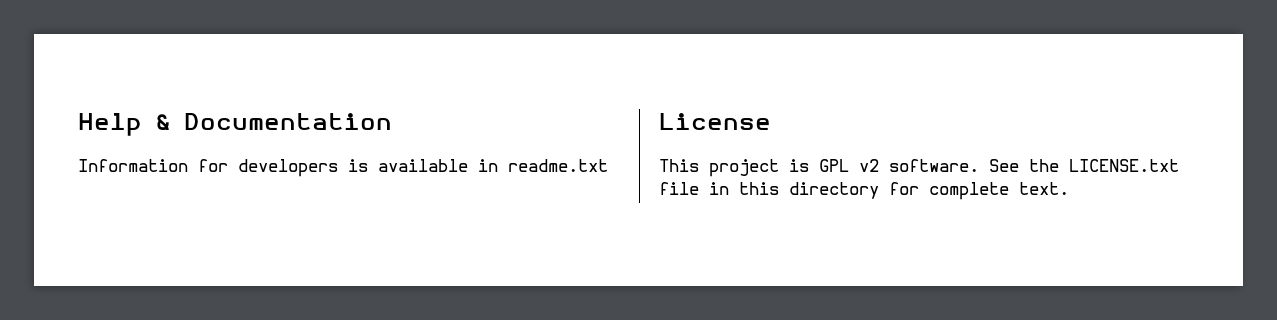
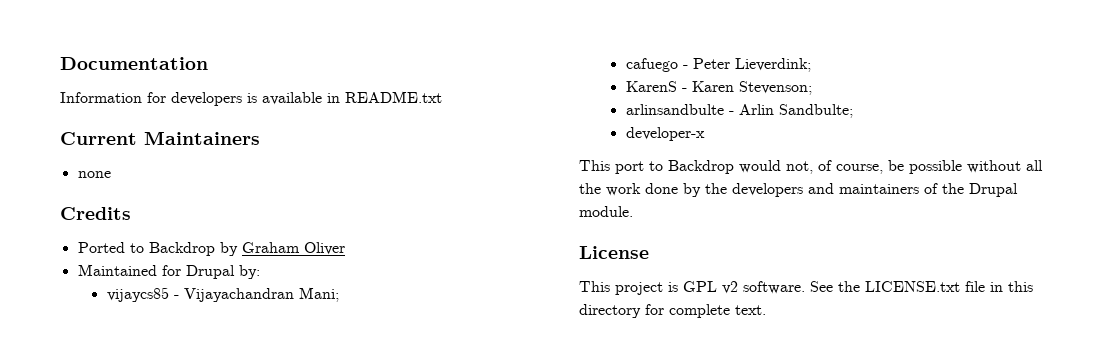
[78,113,170,136] Help & -> (60, 63) none
[508,159,608,172] readme.txt -> [345,91,442,103] [60,131,260,145] [77,171,111,178] [60,207,131,220] [77,242,345,256] [77,264,260,279] [106,287,339,302] [625,58,811,72] [625,81,812,95] [625,104,853,118] [625,127,705,141] [579,160,1043,174] [579,183,1018,197] [579,206,633,217] README.txt // Current Maintainers // none // Credits // Ported to Backdrop by Graham Oliver // Maintained for Drupal by: // vijaycs85 - Vijayachandran Mani; // cafuego - Peter Lieverdink; // KarenS - Karen Stevenson; // arlinsandbulte - Arlin Sandbulte; // developer-x // This port to Backdrop would not, of course, be possible without all the work done by the developers and maintainers of the Drupal module.

